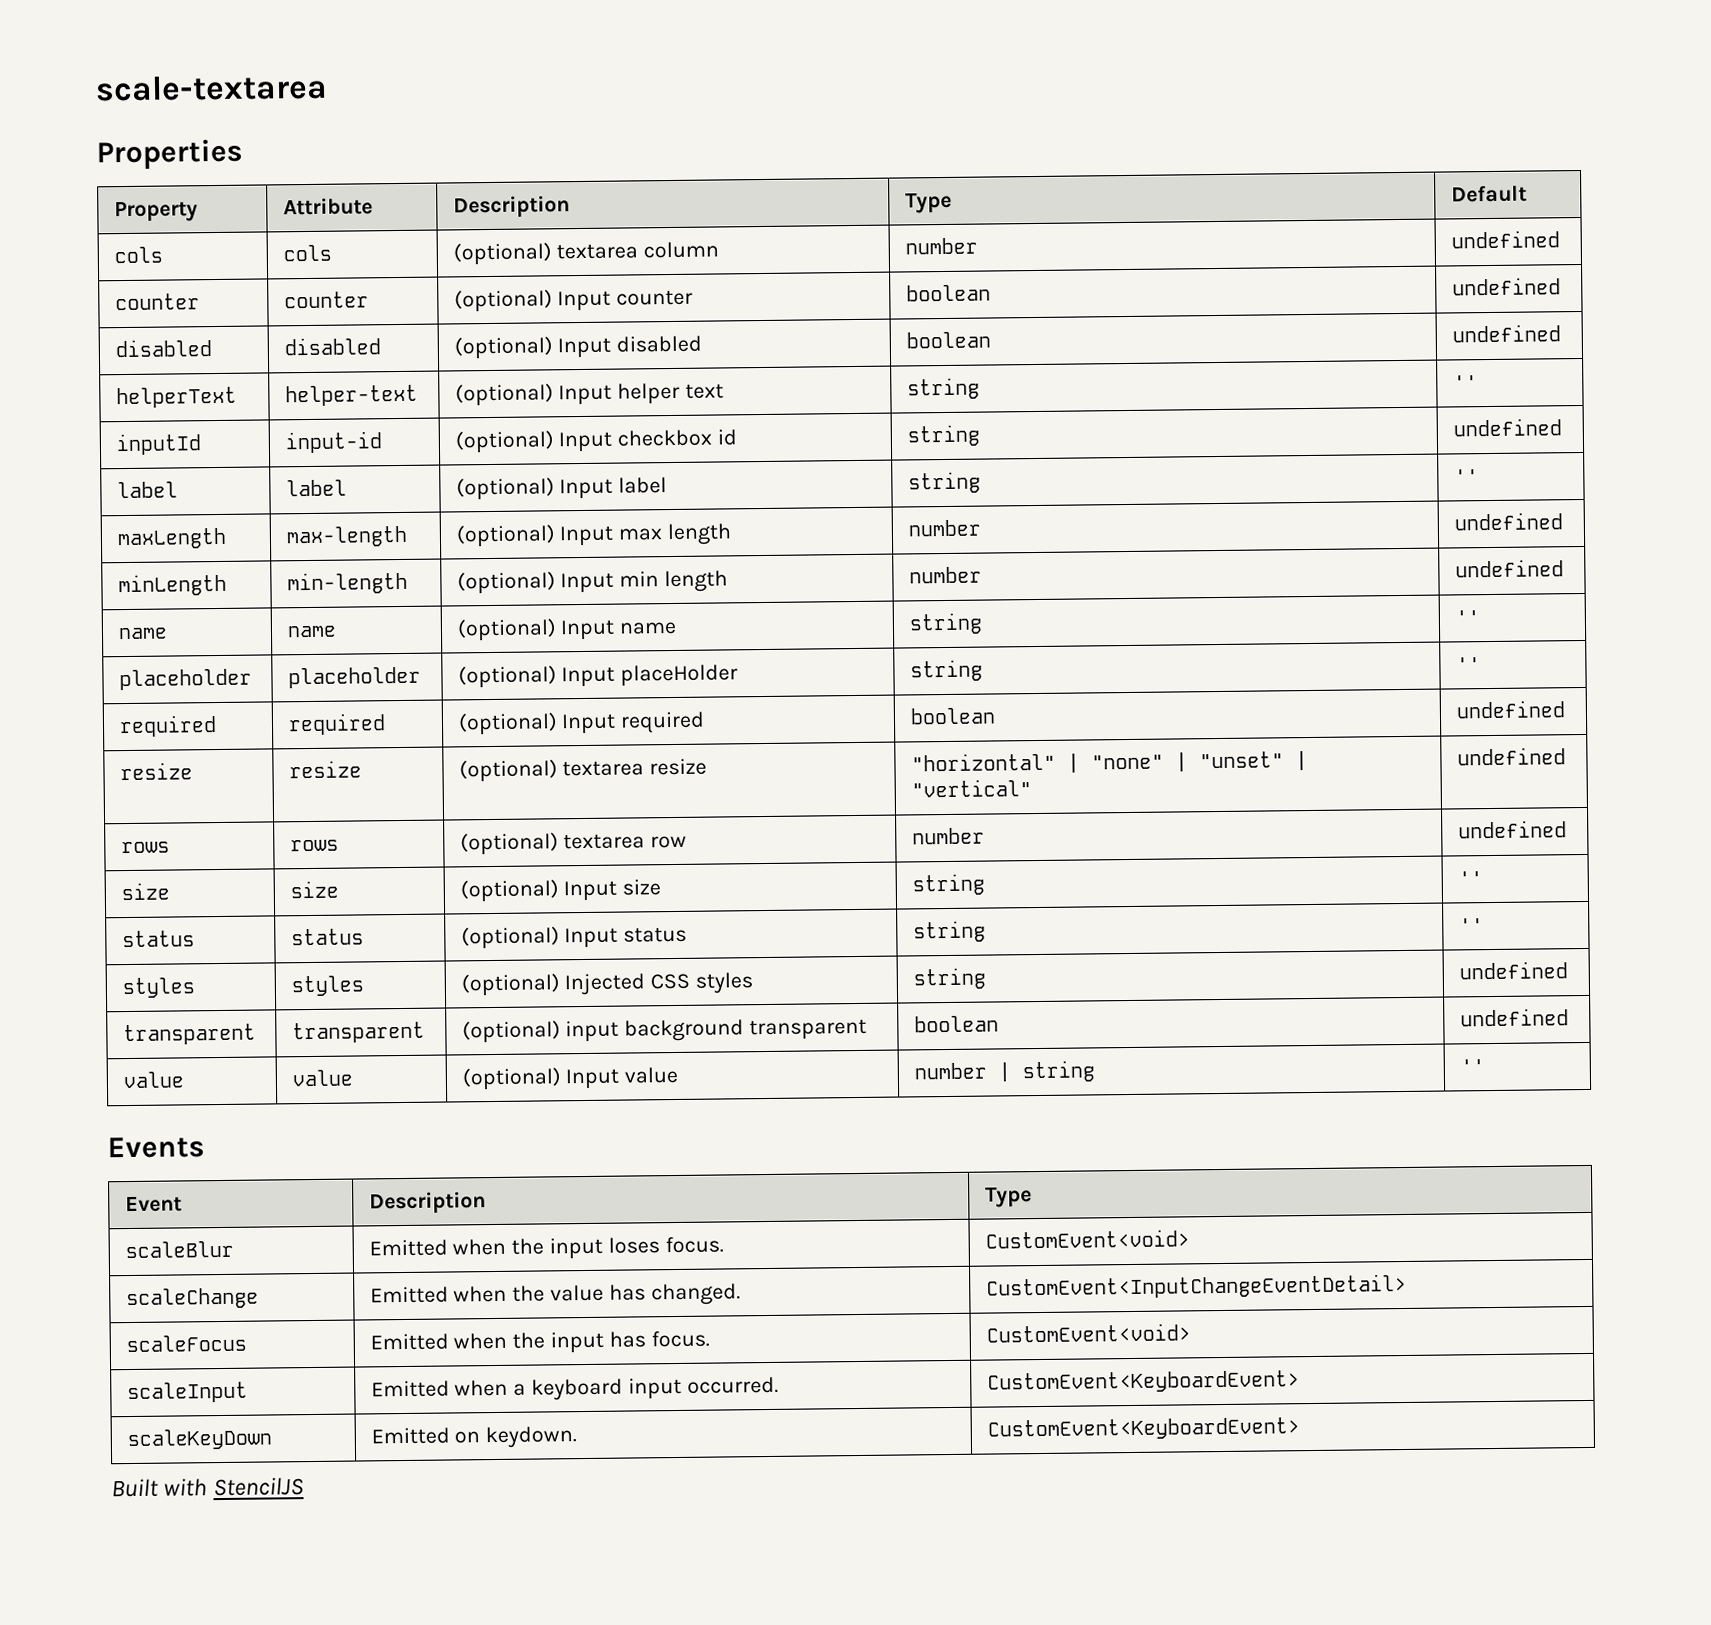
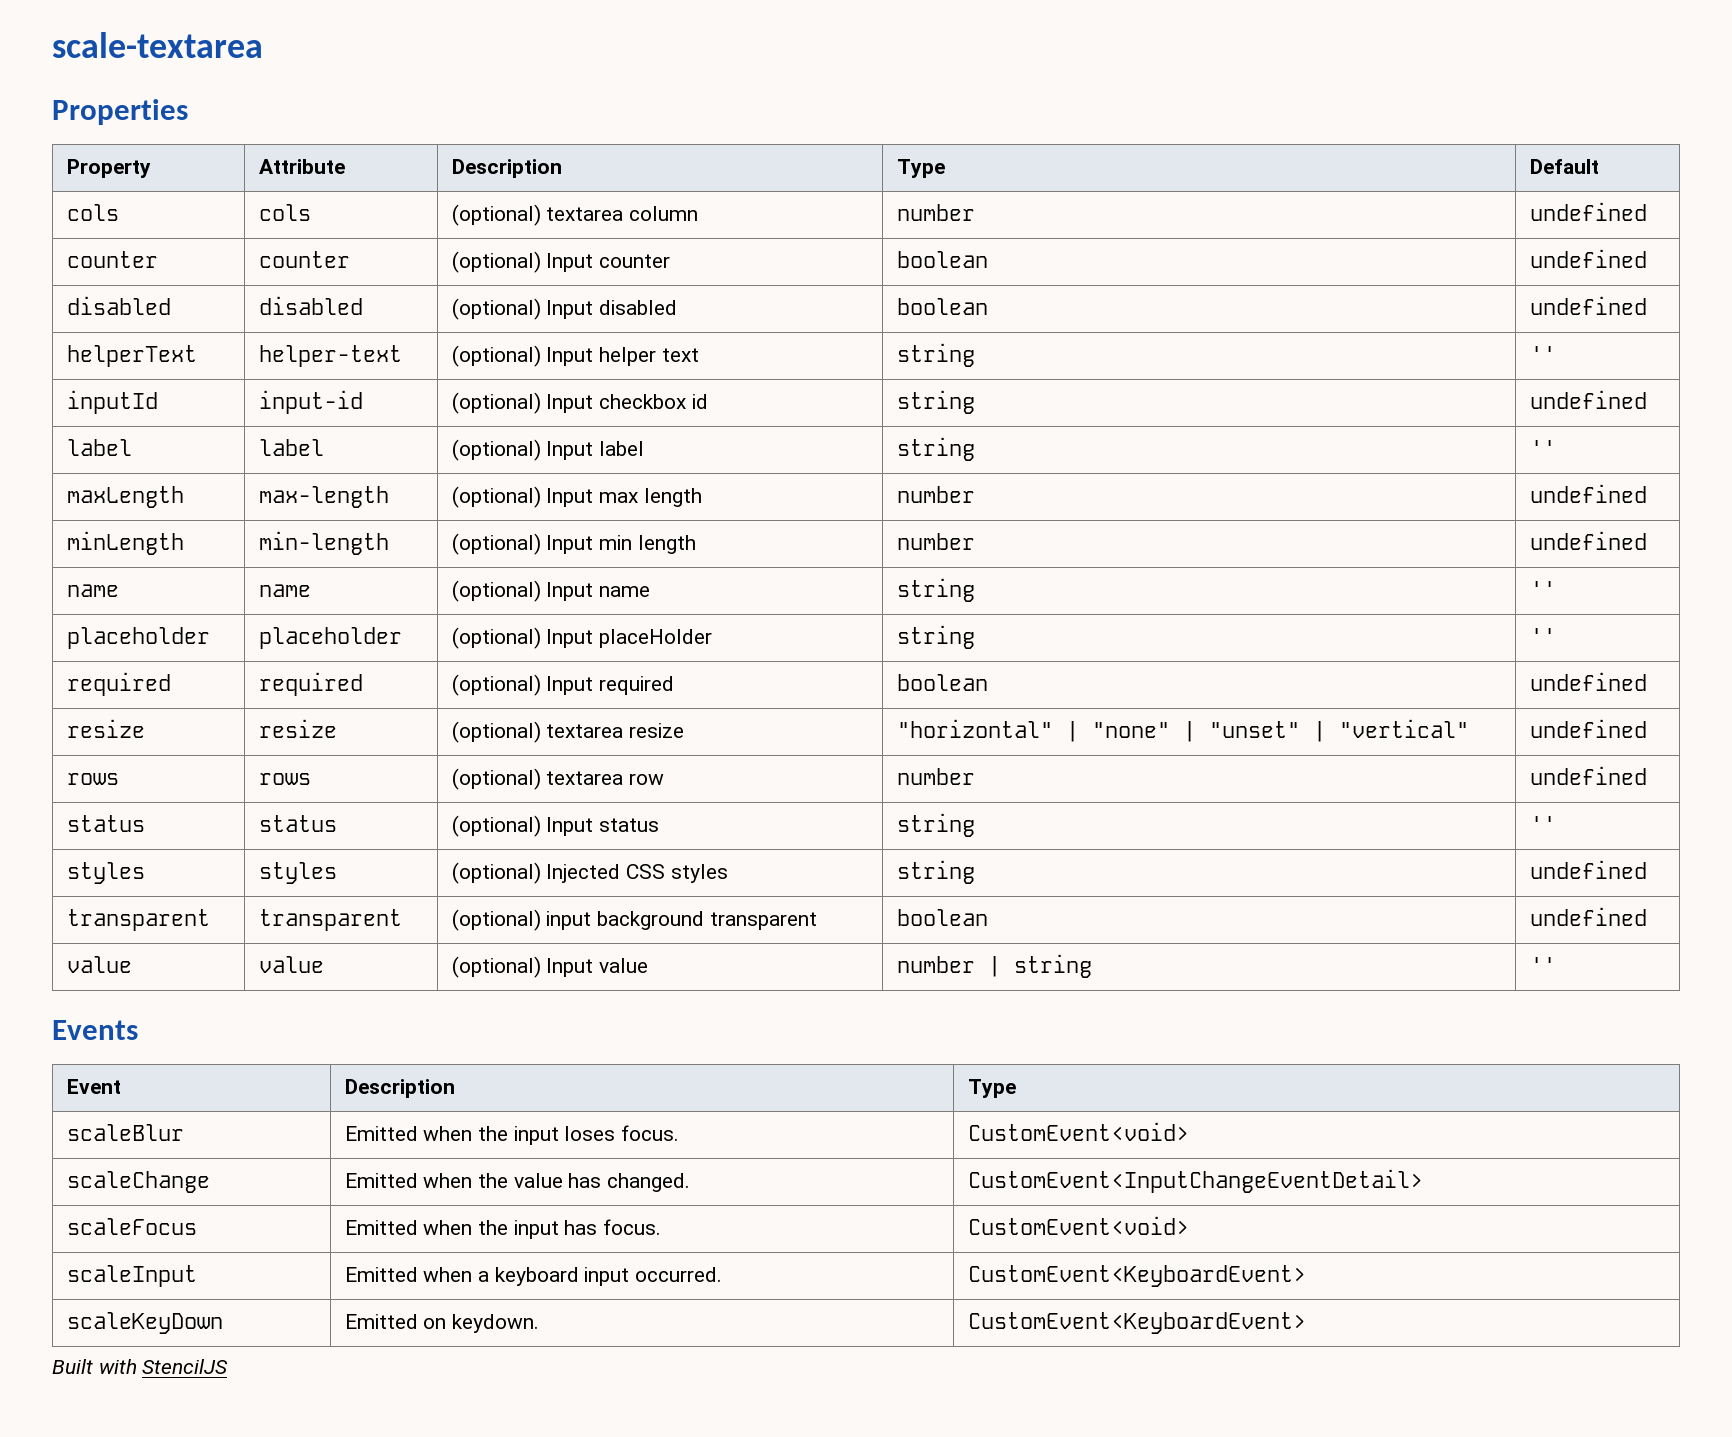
[120,882,170,901] [289,880,339,899] [459,879,662,903] [911,873,985,896] [1457,871,1483,886] // size | size | (optional) Input size | string | '' -> (1647, 775) none

